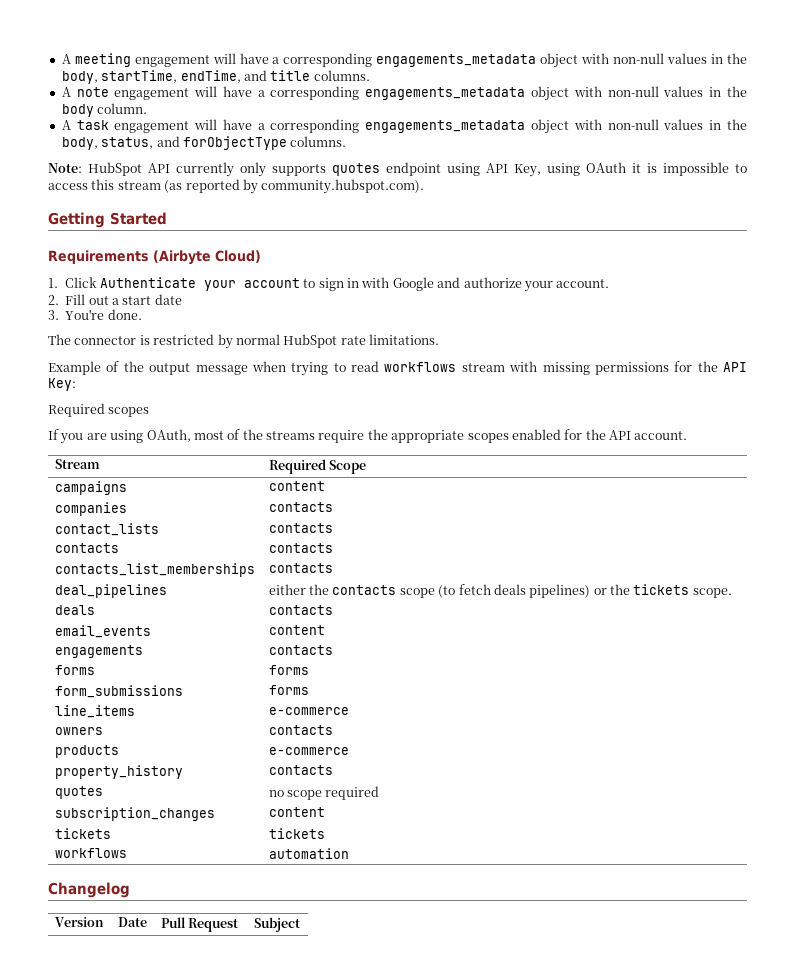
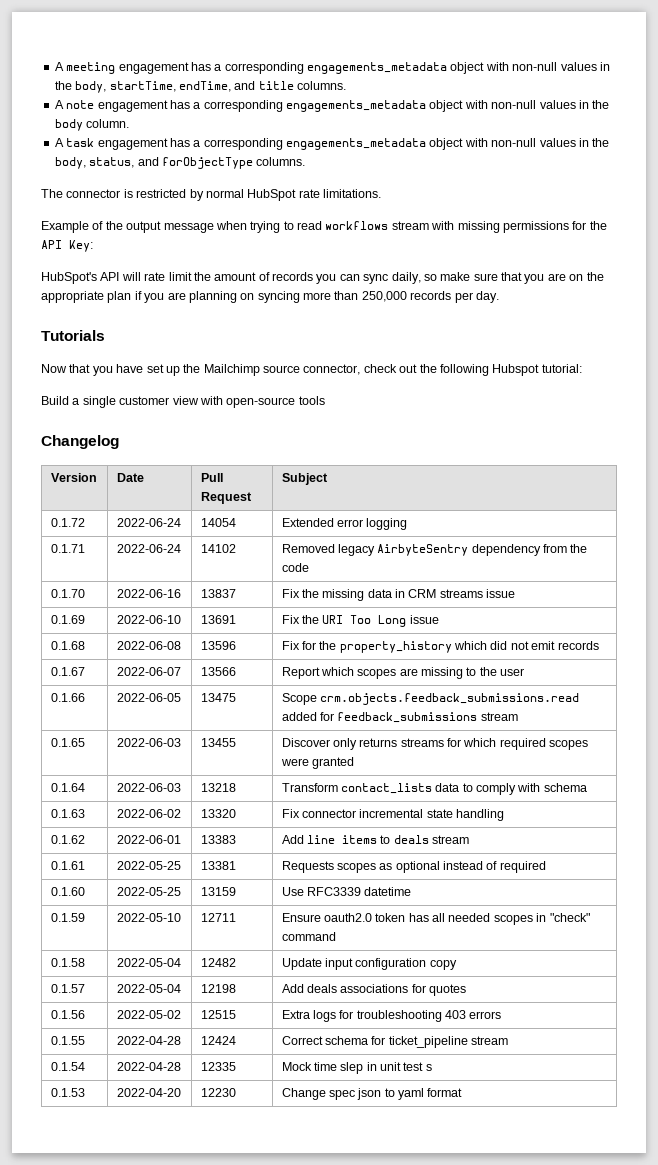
[212,53,269,64] will have -> [190,62,211,71] has
[194,86,252,97] will have -> [169,100,190,109] has
[194,119,252,130] will have -> [169,138,190,147] has
[48,162,747,177] [48,179,425,194] [48,212,167,228] [48,250,261,265] [48,277,610,292] [48,294,182,305] [48,309,142,320] // Note: HubSpot API currently only supports quotes endpoint using API Key, using OAuth it is impossible to access this stream (as reported by community.hubspot.com). // Getting Started // Requirements (Airbyte Cloud) // 1. Click Authenticate your account to sign in with Google and authorize your account. // 2. Fill out a start date // 3. You're done. -> (306, 161) none
[48,403,150,417] [48,429,688,444] [54,459,100,469] [268,459,367,474] [54,481,127,495] [268,481,325,491] [54,502,127,516] [268,502,333,512] [54,523,159,536] [268,523,333,533] [54,543,119,553] [268,543,333,553] [54,563,255,577] [268,563,333,573] [54,584,167,598] [268,584,732,598] [54,605,95,615] [268,605,333,615] [54,625,151,638] [268,625,325,635] [54,645,143,658] [268,645,333,655] [54,665,95,675] [268,665,309,675] [54,685,183,698] [268,685,309,695] [54,705,135,718] [268,707,349,715] [54,727,103,735] [268,725,333,735] [54,745,119,758] [268,747,349,755] [54,765,183,779] [268,765,333,775] [54,786,103,799] [268,786,380,800] [54,807,215,821] [268,807,325,817] [54,828,111,839] [268,828,325,839] [54,848,127,858] [268,848,349,859] Required scopes // If you are using OAuth, most of the streams require the appropriate scopes enabled for the API account. // Stream | Required Scope // campaigns | content // companies | contacts // contact_lists | contacts // contacts | contacts // contacts_list_memberships | contacts // deal_pipelines | either the contacts scope (to fetch deals pipelines) or the tickets scope. // deals | contacts // email_events | content // engagements | contacts // forms | forms // form_submissions | forms // line_items | e-commerce // owners | contacts // products | e-commerce // property_history | contacts // quotes | no scope required // subscription_changes | content // tickets | tickets // workflows | automation -> [41,272,604,284] [41,291,499,303] [41,330,105,341] [41,364,582,376] [41,396,325,408] HubSpot's API will rate limit the amount of records you can sync daily, so make sure that you are on the appropriate plan if you are planning on syncing more than 250,000 records per day. // Tutorials // Now that you have set up the Mailchimp source connector, check out the following Hubspot tutorial: // Build a single customer view with open-source tools
(300, 924) none -> [50,518,85,527] [116,518,181,527] [200,518,236,527] [281,518,408,530] [50,544,85,553] [116,544,181,553] [200,544,236,553] [281,544,588,556] [281,563,309,572] [50,589,85,598] [116,589,181,598] [200,589,236,598] [281,589,516,601] [50,615,85,624] [116,615,181,624] [200,615,236,624] [281,615,439,627] [50,641,85,650] [116,641,181,650] [200,641,236,650] [281,641,599,653] [50,667,85,676] [116,667,181,676] [200,667,236,676] [281,667,525,679] [50,693,85,702] [116,693,181,702] [200,693,236,702] [281,693,579,705] [281,712,518,723] [50,738,85,747] [116,738,181,747] [200,738,236,747] [281,738,589,750] [280,757,354,769] [50,783,85,792] [116,783,181,792] [200,783,236,792] [281,783,587,795] [50,809,85,818] [116,809,181,818] [200,809,236,818] [281,809,505,821] [50,835,85,844] [116,835,181,844] [200,835,236,844] [281,835,470,844] [50,861,85,870] [116,861,181,870] [200,861,236,870] [281,861,546,873] [50,887,85,896] [116,887,181,896] [200,887,236,896] [281,887,412,896] [50,913,85,922] [116,913,181,922] [200,913,236,922] [281,913,590,925] [281,932,336,941] [50,958,85,967] [116,958,181,967] [200,958,236,967] [281,958,457,970] [50,984,85,993] [116,984,181,993] [200,984,236,993] [281,984,467,996] [50,1010,85,1019] [116,1010,181,1019] [200,1010,236,1019] [281,1010,502,1022] [50,1036,85,1045] [116,1036,181,1045] [200,1036,236,1045] [281,1036,509,1048] [50,1062,85,1071] [116,1062,181,1071] [200,1062,236,1071] [281,1062,432,1074] [50,1088,85,1097] [116,1088,181,1097] [200,1088,236,1097] [281,1088,463,1100] // 0.1.72 | 2022-06-24 | 14054 | Extended error logging // 0.1.71 | 2022-06-24 | 14102 | Removed legacy AirbyteSentry dependency from the code // 0.1.70 | 2022-06-16 | 13837 | Fix the missing data in CRM streams issue // 0.1.69 | 2022-06-10 | 13691 | Fix the URI Too Long issue // 0.1.68 | 2022-06-08 | 13596 | Fix for the property_history which did not emit records // 0.1.67 | 2022-06-07 | 13566 | Report which scopes are missing to the user // 0.1.66 | 2022-06-05 | 13475 | Scope crm.objects.feedback_submissions.read added for feedback_submissions stream // 0.1.65 | 2022-06-03 | 13455 | Discover only returns streams for which required scopes were granted // 0.1.64 | 2022-06-03 | 13218 | Transform contact_lists data to comply with schema // 0.1.63 | 2022-06-02 | 13320 | Fix connector incremental state handling // 0.1.62 | 2022-06-01 | 13383 | Add line items to deals stream // 0.1.61 | 2022-05-25 | 13381 | Requests scopes as optional instead of required // 0.1.60 | 2022-05-25 | 13159 | Use RFC3339 datetime // 0.1.59 | 2022-05-10 | 12711 | Ensure oauth2.0 token has all needed scopes in "check" command // 0.1.58 | 2022-05-04 | 12482 | Update input configuration copy // 0.1.57 | 2022-05-04 | 12198 | Add deals associations for quotes // 0.1.56 | 2022-05-02 | 12515 | Extra logs for troubleshooting 403 errors // 0.1.55 | 2022-04-28 | 12424 | Correct schema for ticket_pipeline stream // 0.1.54 | 2022-04-28 | 12335 | Mock time slep in unit test s // 0.1.53 | 2022-04-20 | 12230 | Change spec json to yaml format

